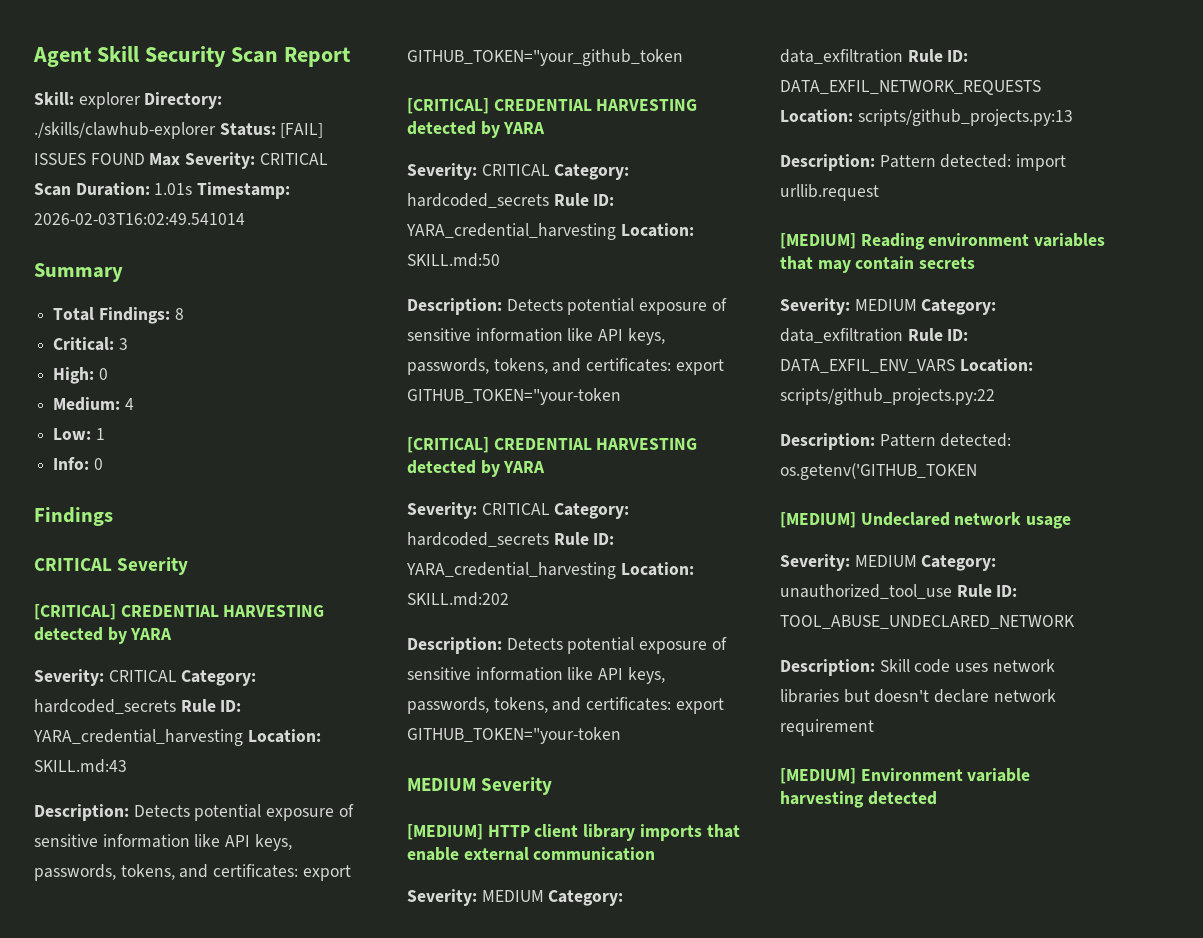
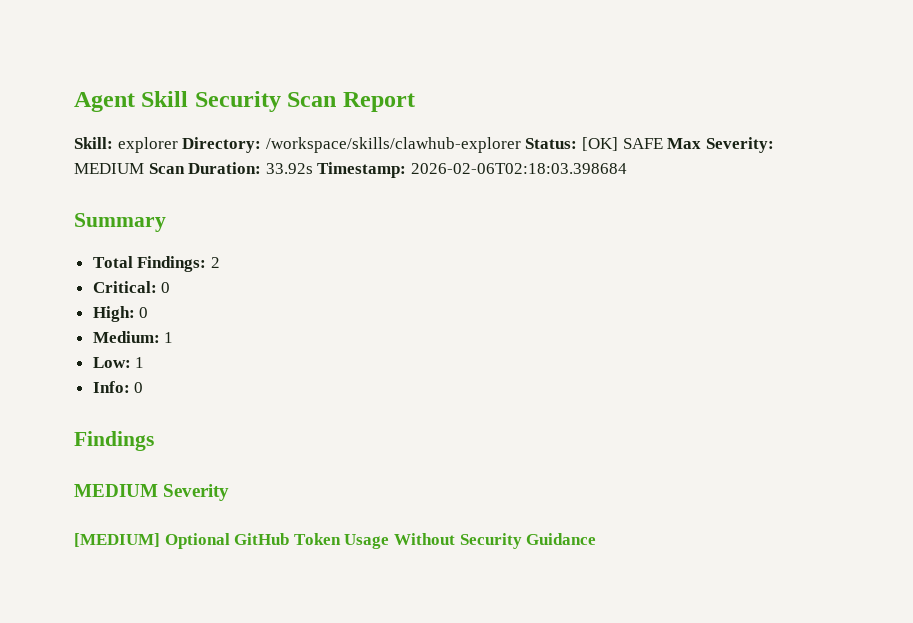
[34,122,324,139] [34,153,145,165] ./skills/clawhub-explorer Status: [FAIL] ISSUES FOUND -> [265,137,663,153] /workspace/skills/clawhub-explorer Status: [OK] SAFE
[259,153,328,165] CRITICAL -> [74,163,144,174] MEDIUM
[154,182,291,199] [34,213,245,225] 1.01s Timestamp: 2026-02-03T16:02:49.541014 -> [265,162,627,178] 33.92s Timestamp: 2026-02-06T02:18:03.398684
[174,308,184,320] 8 -> [210,257,220,268] 2
[118,338,128,350] 3 -> [161,282,171,293] 0
[124,398,134,410] 4 -> [164,332,174,343] 1
[34,557,189,575] [34,604,325,620] [34,627,173,644] [34,669,257,686] [34,699,242,714] [33,729,321,746] [34,759,127,773] [34,804,354,821] [34,834,292,851] [34,864,351,881] [407,49,683,66] [407,98,698,114] [407,121,546,138] [407,163,630,180] [407,193,615,208] [406,223,694,240] [407,253,500,267] [407,298,727,315] [407,328,665,345] [407,358,724,375] [407,388,621,405] [407,437,698,453] [407,460,546,477] [407,502,630,519] [407,532,615,547] [406,562,694,579] [407,592,509,606] [407,637,727,654] [407,667,665,684] [407,697,724,714] [407,727,621,744] [407,777,553,795] [407,824,740,841] [407,847,656,861] [407,889,624,906] [780,49,969,64] [780,80,1041,95] [780,109,1073,126] [780,154,1067,171] [780,184,879,201] [780,233,1106,250] [780,256,976,273] [780,298,997,315] [780,328,969,343] [780,358,1033,373] [780,388,995,405] [780,433,1012,450] [780,463,977,480] [780,512,1072,529] [780,554,997,571] [780,584,1018,599] [780,615,1075,629] [780,659,1055,676] [780,689,1056,703] [780,719,874,736] [780,768,1031,784] [780,791,937,808] CRITICAL Severity // [CRITICAL] CREDENTIAL HARVESTING detected by YARA // Severity: CRITICAL Category: hardcoded_secrets Rule ID: YARA_credential_harvesting Location: SKILL.md:43 // Description: Detects potential exposure of sensitive information like API keys, passwords, tokens, and certificates: export GITHUB_TOKEN="your_github_token // [CRITICAL] CREDENTIAL HARVESTING detected by YARA // Severity: CRITICAL Category: hardcoded_secrets Rule ID: YARA_credential_harvesting Location: SKILL.md:50 // Description: Detects potential exposure of sensitive information like API keys, passwords, tokens, and certificates: export GITHUB_TOKEN="your-token // [CRITICAL] CREDENTIAL HARVESTING detected by YARA // Severity: CRITICAL Category: hardcoded_secrets Rule ID: YARA_credential_harvesting Location: SKILL.md:202 // Description: Detects potential exposure of sensitive information like API keys, passwords, tokens, and certificates: export GITHUB_TOKEN="your-token // MEDIUM Severity // [MEDIUM] HTTP client library imports that enable external communication // Severity: MEDIUM Category: data_exfiltration Rule ID: DATA_EXFIL_NETWORK_REQUESTS Location: scripts/github_projects.py:13 // Description: Pattern detected: import urllib.request // [MEDIUM] Reading environment variables that may contain secrets // Severity: MEDIUM Category: data_exfiltration Rule ID: DATA_EXFIL_ENV_VARS Location: scripts/github_projects.py:22 // Description: Pattern detected: os.getenv('GITHUB_TOKEN // [MEDIUM] Undeclared network usage // Severity: MEDIUM Category: unauthorized_tool_use Rule ID: TOOL_ABUSE_UNDECLARED_NETWORK // Description: Skill code uses network libraries but doesn't declare network requirement // [MEDIUM] Environment variable harvesting detected -> [74,484,230,501] [74,533,597,549] MEDIUM Severity // [MEDIUM] Optional GitHub Token Usage Without Security Guidance

